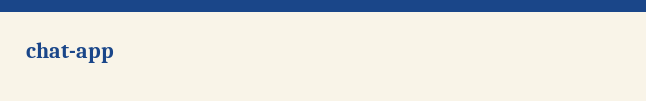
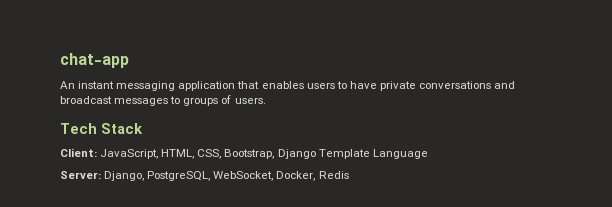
(114, 52) none -> [60,81,516,91] [60,95,266,106] [60,123,143,134] [60,148,428,159] [60,171,349,181] // An instant messaging application that enables users to have private conversations and broadcast messages to groups of users. // Tech Stack // Client: JavaScript, HTML, CSS, Bootstrap, Django Template Language // Server: Django, PostgreSQL, WebSocket, Docker, Redis

